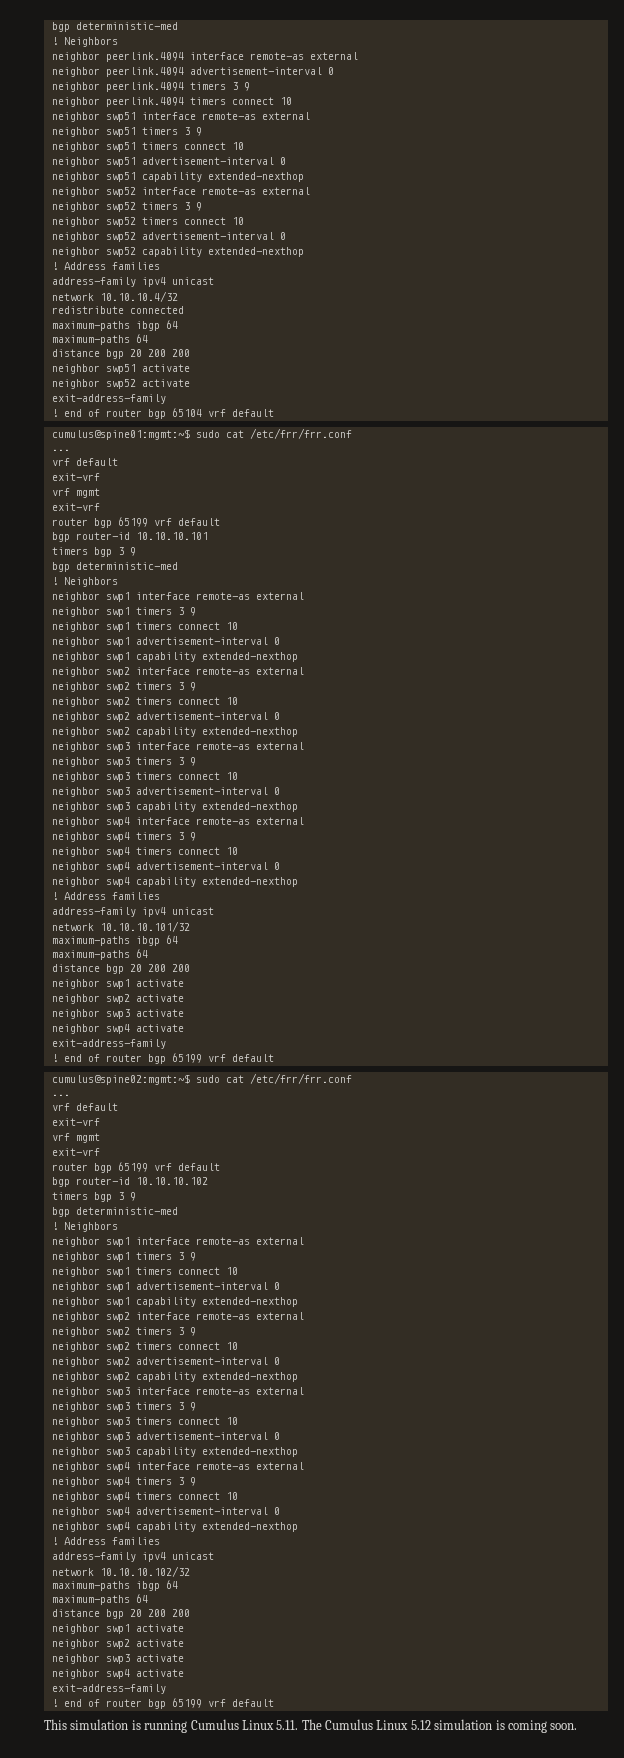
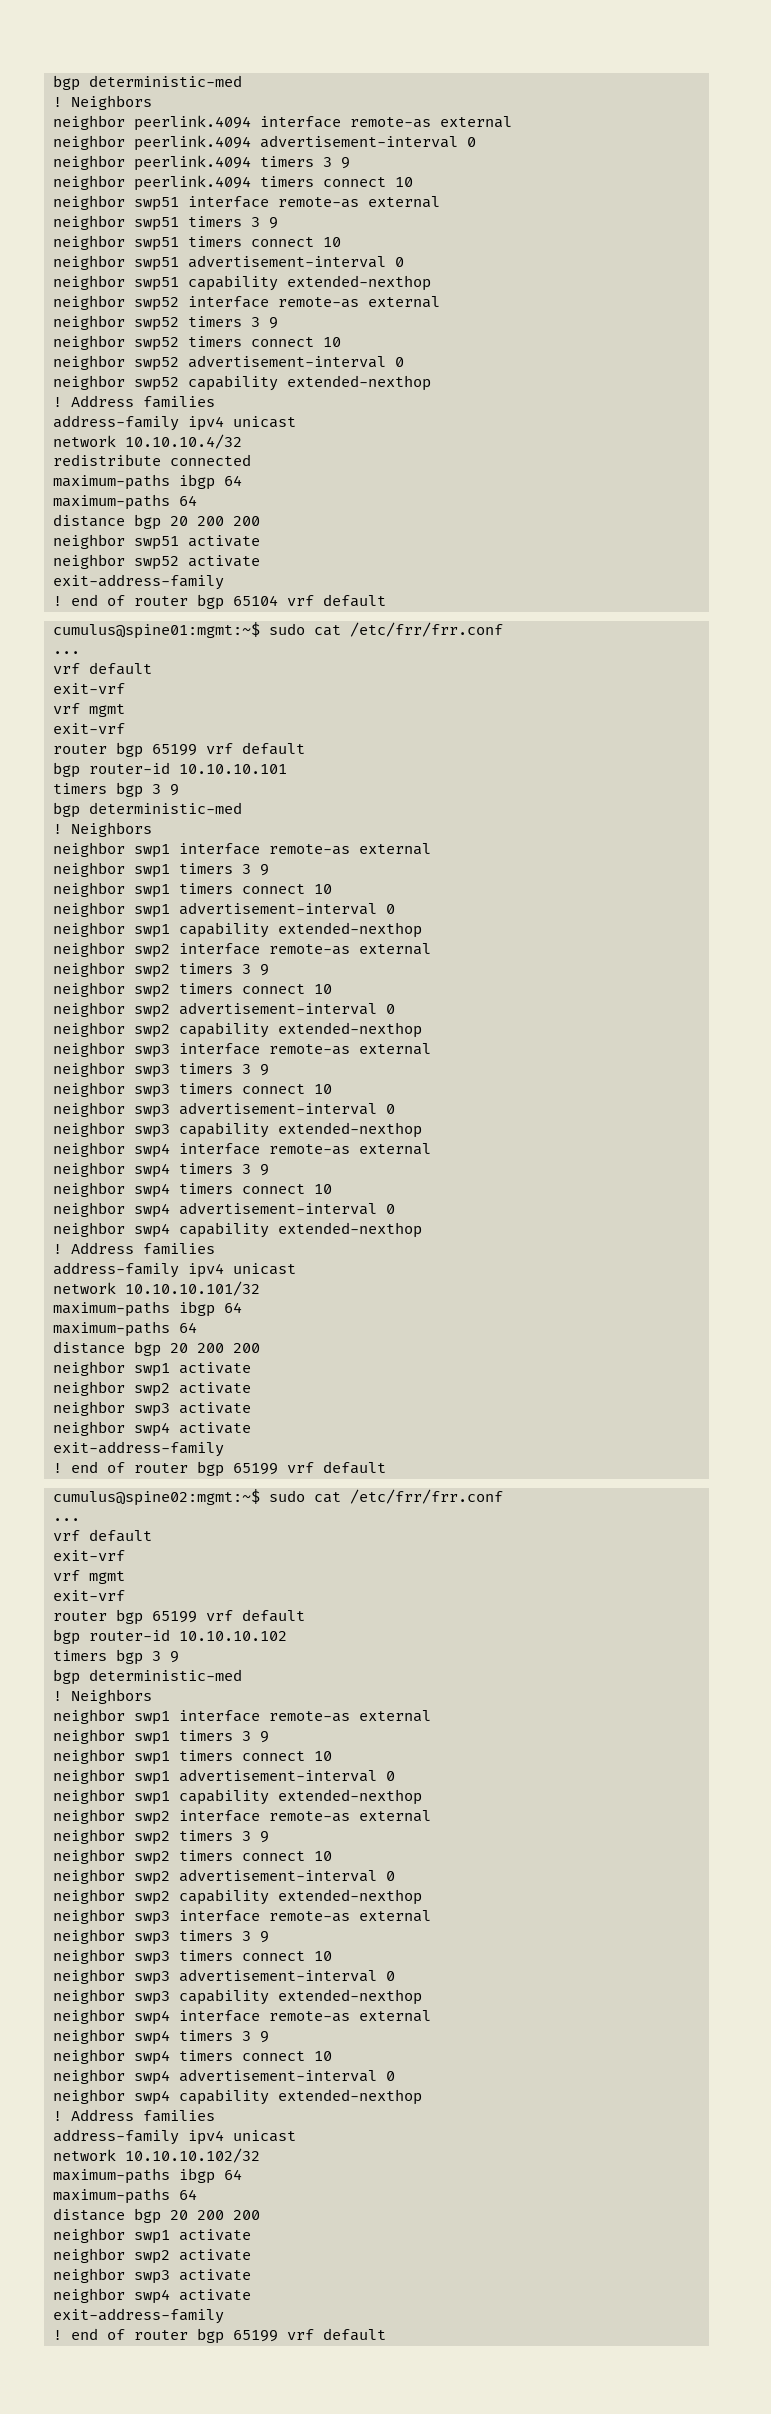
[44,1719,578,1733] // This simulation is running Cumulus Linux 5.11. The Cumulus Linux 5.12 simulation is coming soon. -> (386, 2334) none

